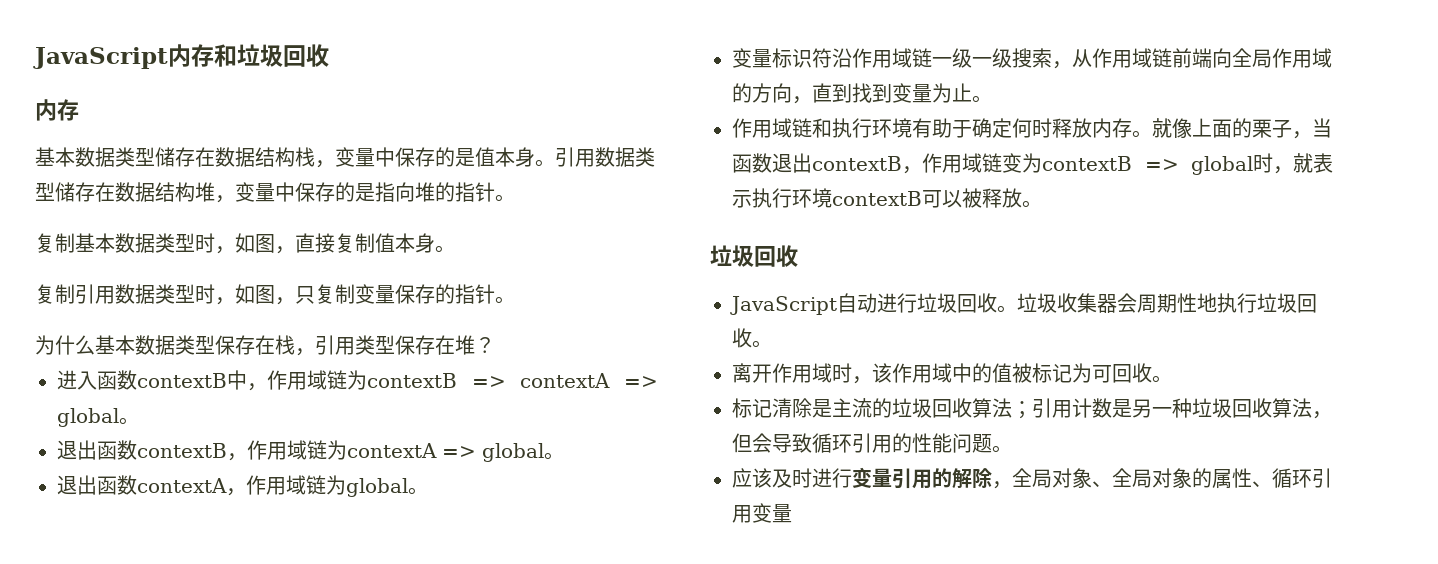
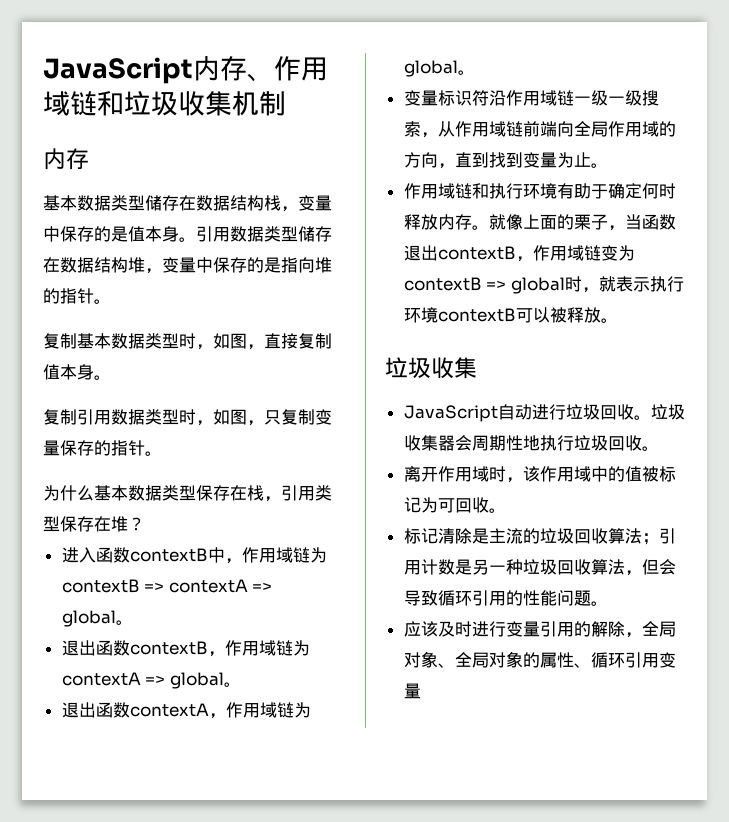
[214,44,329,67] 和垃圾回收 -> [247,56,328,82] [43,91,286,116] 、作用域链和垃圾收集机制
[754,245,798,267] 回收 -> [431,357,477,379] 收集

